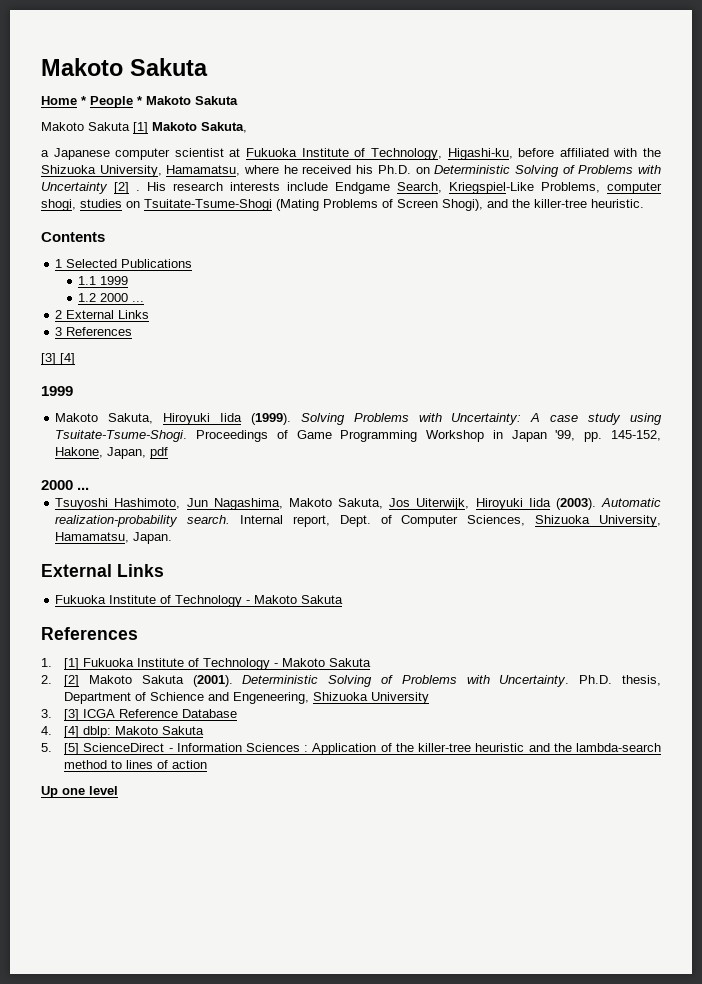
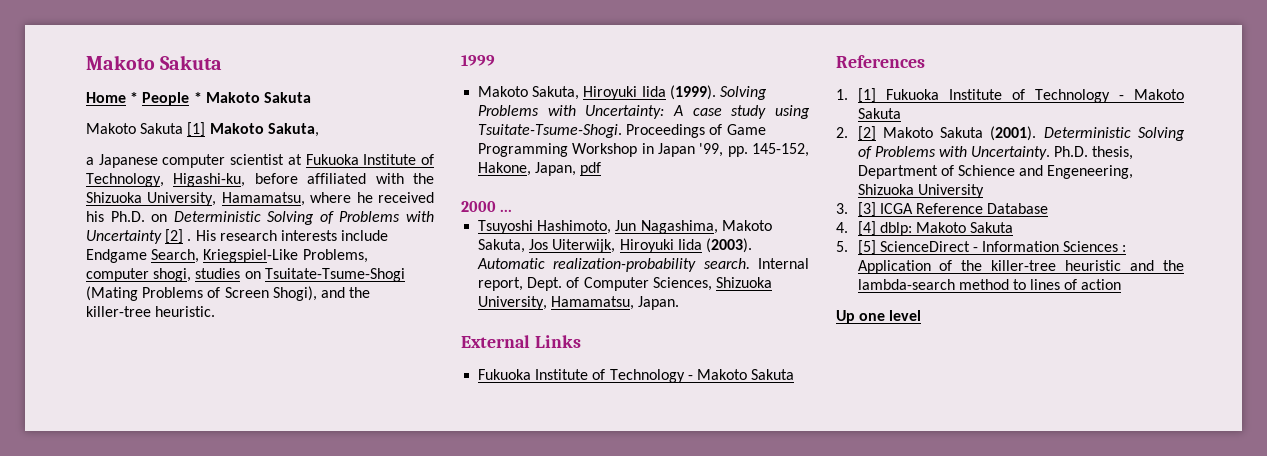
[41,232,105,242] [55,259,193,268] [78,276,129,285] [78,293,145,302] [55,310,150,319] [55,327,133,336] [41,353,75,365] // Contents // 1 Selected Publications // 1.1 1999 // 1.2 2000 ... // 2 External Links // 3 References // [3] [4] -> (216, 311) none

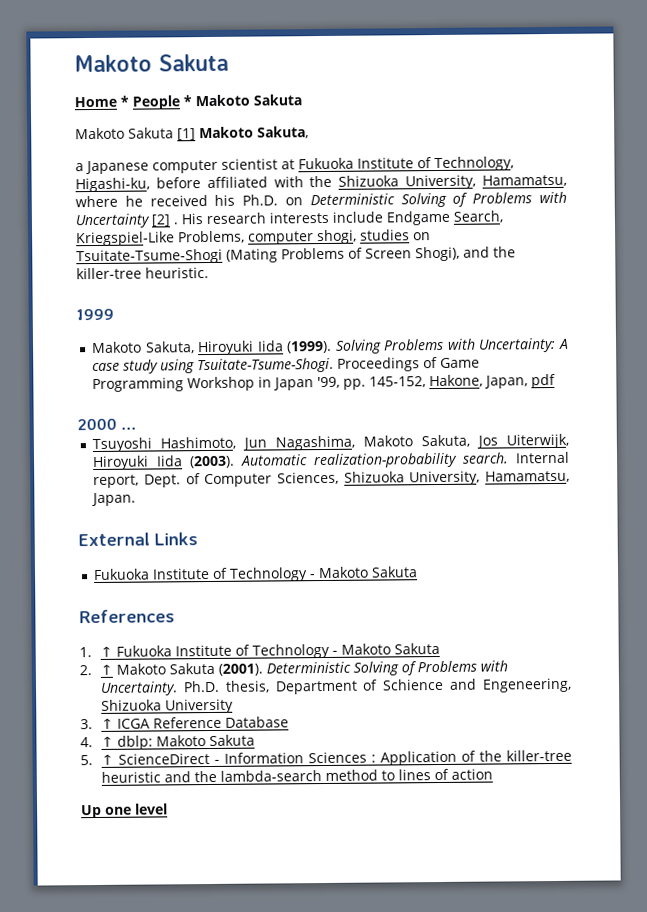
[857,88,876,103] [1] -> [99,646,113,657] ↑
[857,126,876,141] [2] -> [99,664,113,675] ↑
[857,202,876,217] [3] -> [100,718,114,729] ↑
[857,221,876,236] [4] -> [100,736,114,747] ↑
[857,240,876,255] [5] -> [100,754,114,765] ↑

